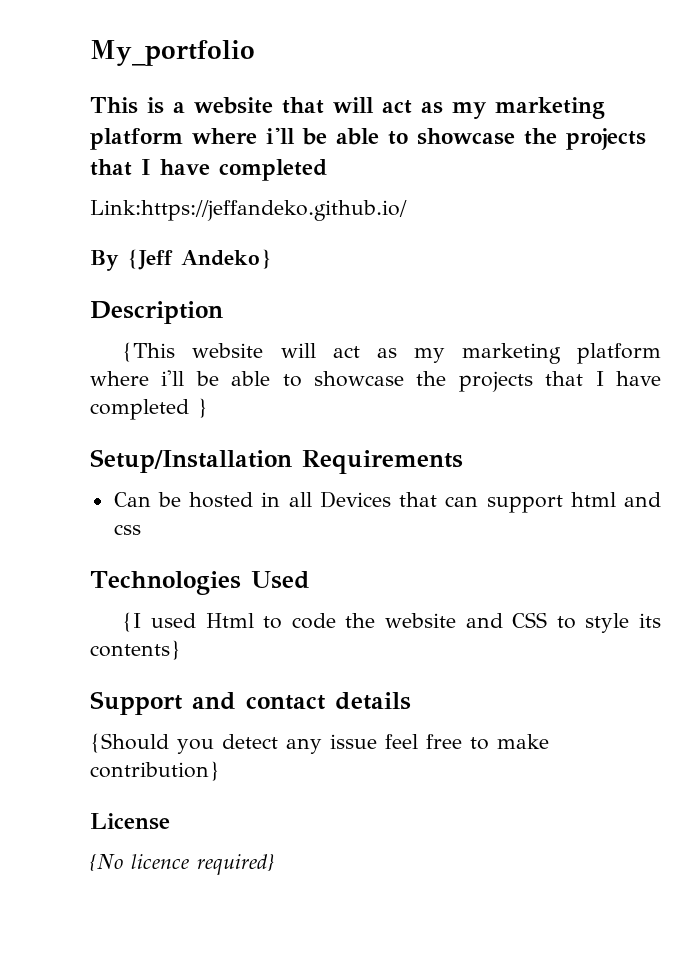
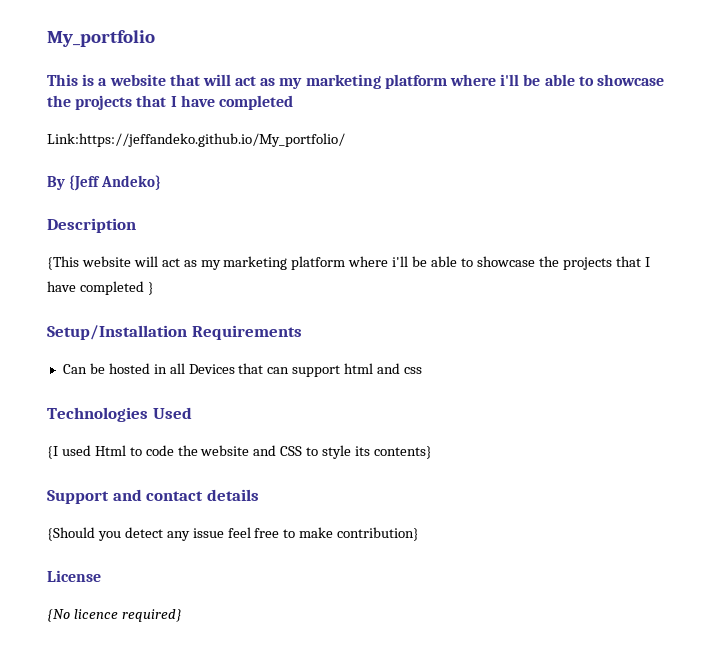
[90,200,407,221] Link:https://jeffandeko.github.io/ -> [47,133,345,147] Link:https://jeffandeko.github.io/My_portfolio/

